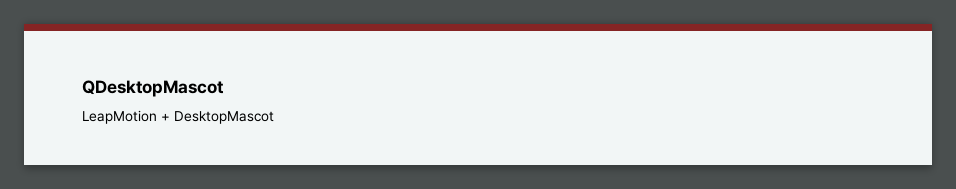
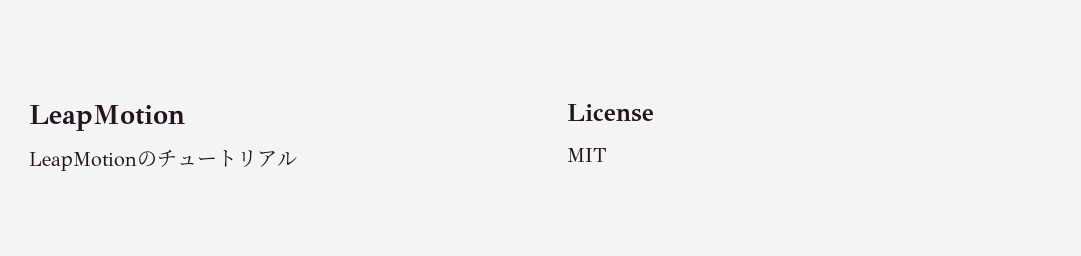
[82,80,224,97] [82,110,274,124] QDesktopMascot // LeapMotion + DesktopMascot -> [29,105,185,131] [29,149,297,171] [567,104,654,122] [567,148,606,162] LeapMotion // LeapMotionのチュートリアル // License // MIT

